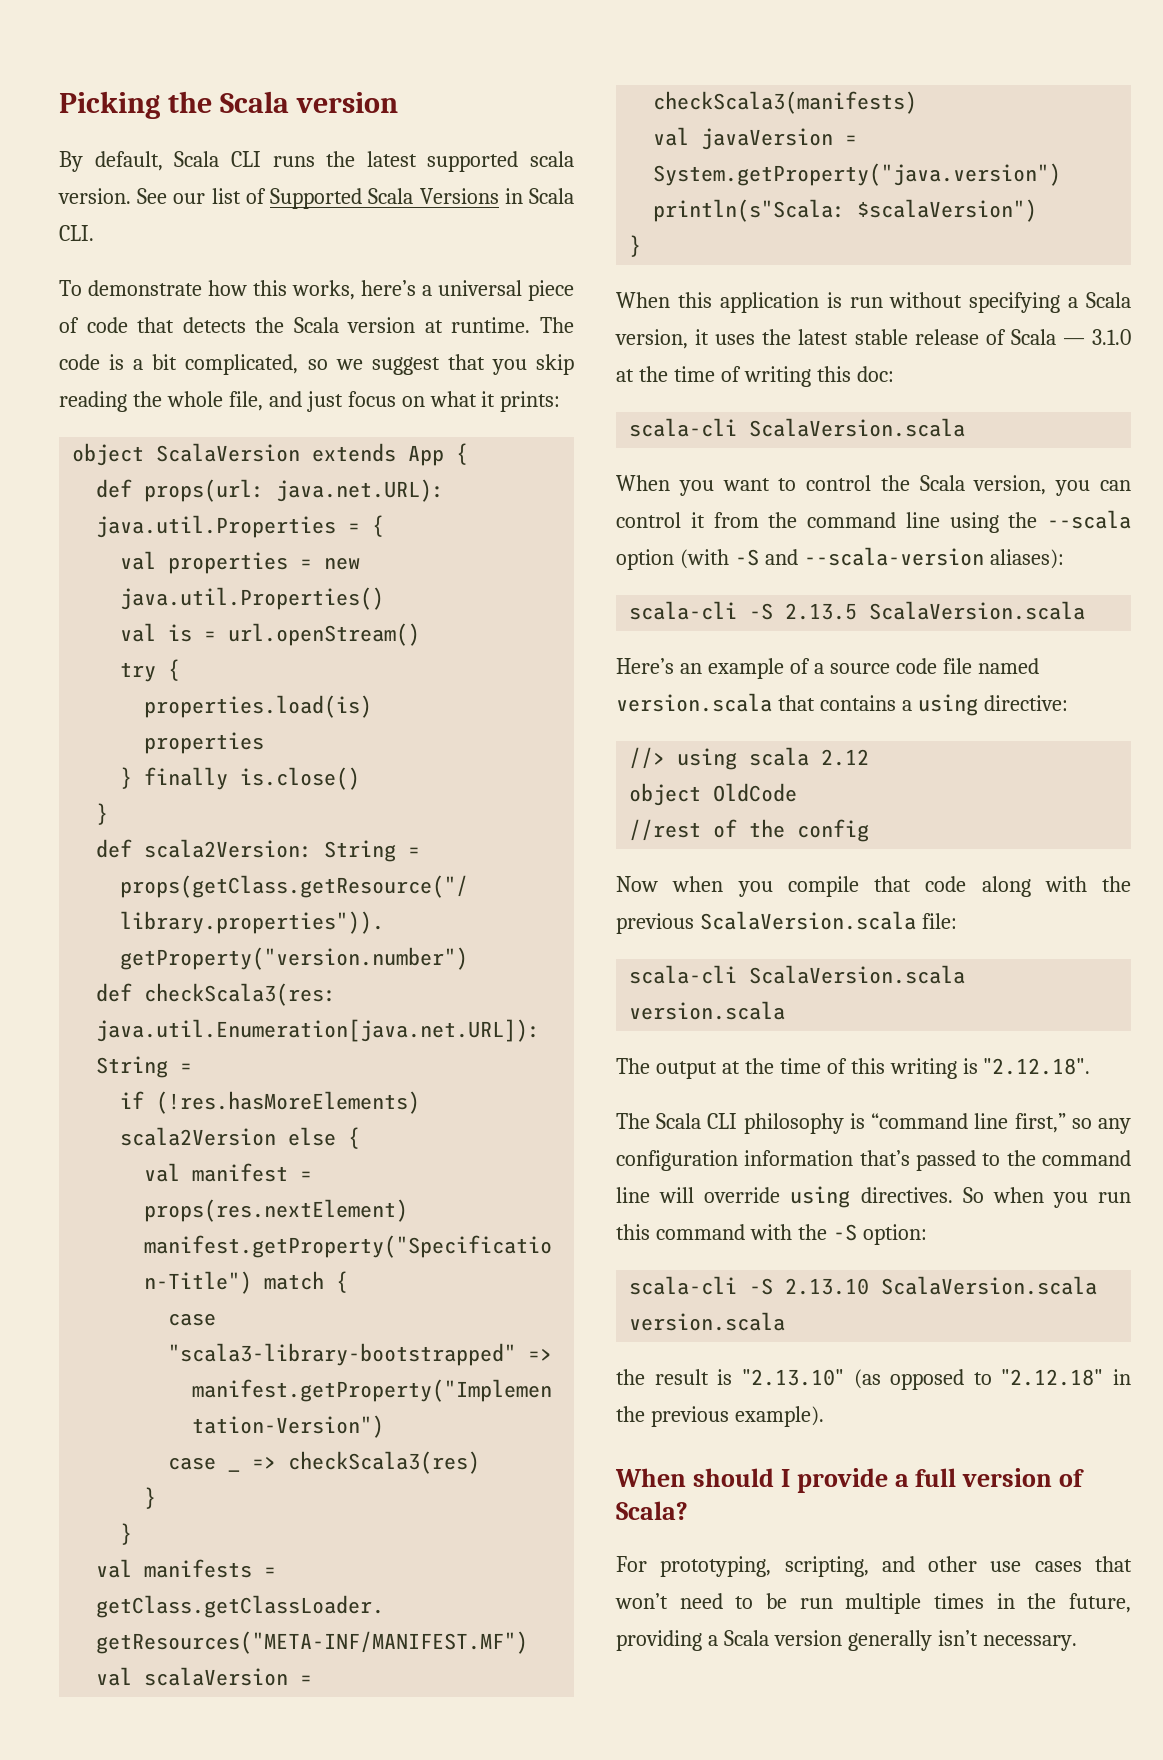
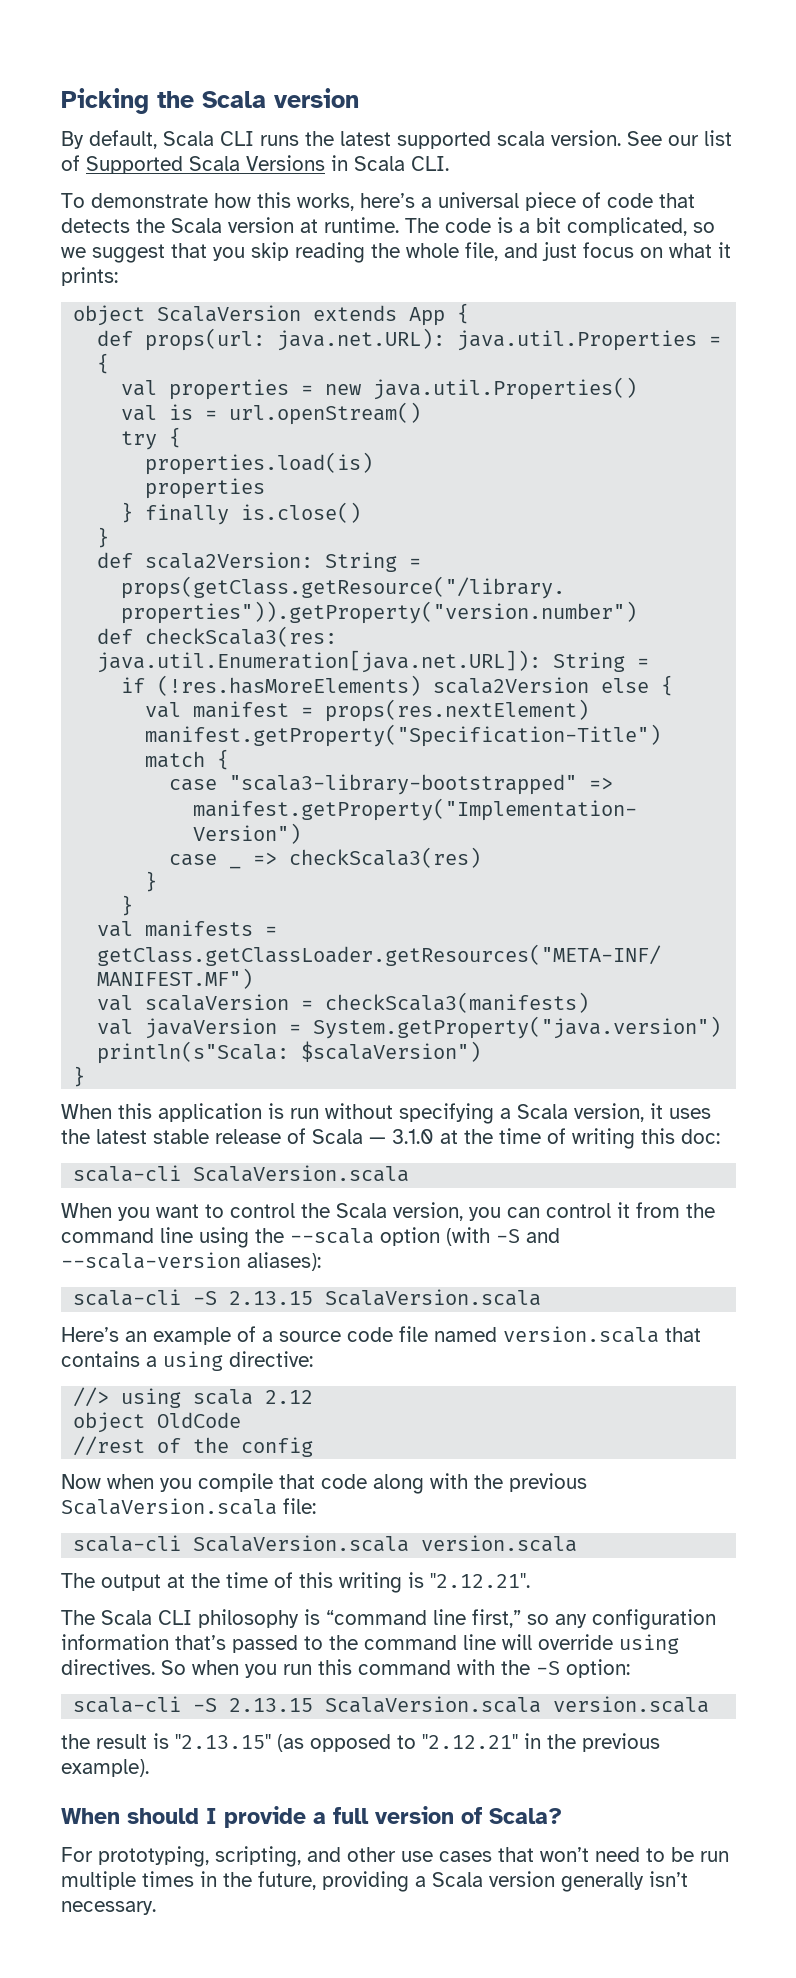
[785,603,858,620] 2.13.5 -> [229,1291,314,1305] 2.13.15
[983,1058,1091,1075] "2.12.18". -> [430,1573,530,1588] "2.12.21".
[785,1278,870,1295] 2.13.10 -> [229,1698,314,1712] 2.13.15
[741,1369,844,1386] "2.13.10" -> [175,1734,271,1749] "2.13.15"
[1001,1369,1104,1386] "2.12.18" -> [422,1734,518,1749] "2.12.21"

